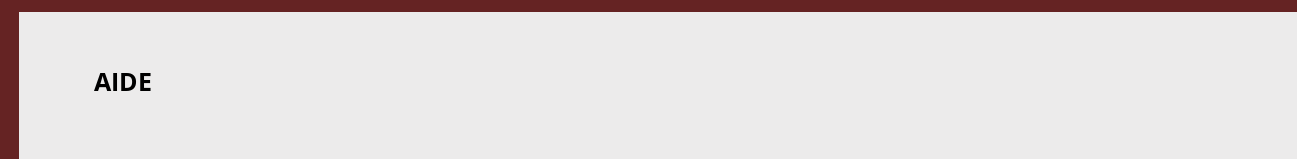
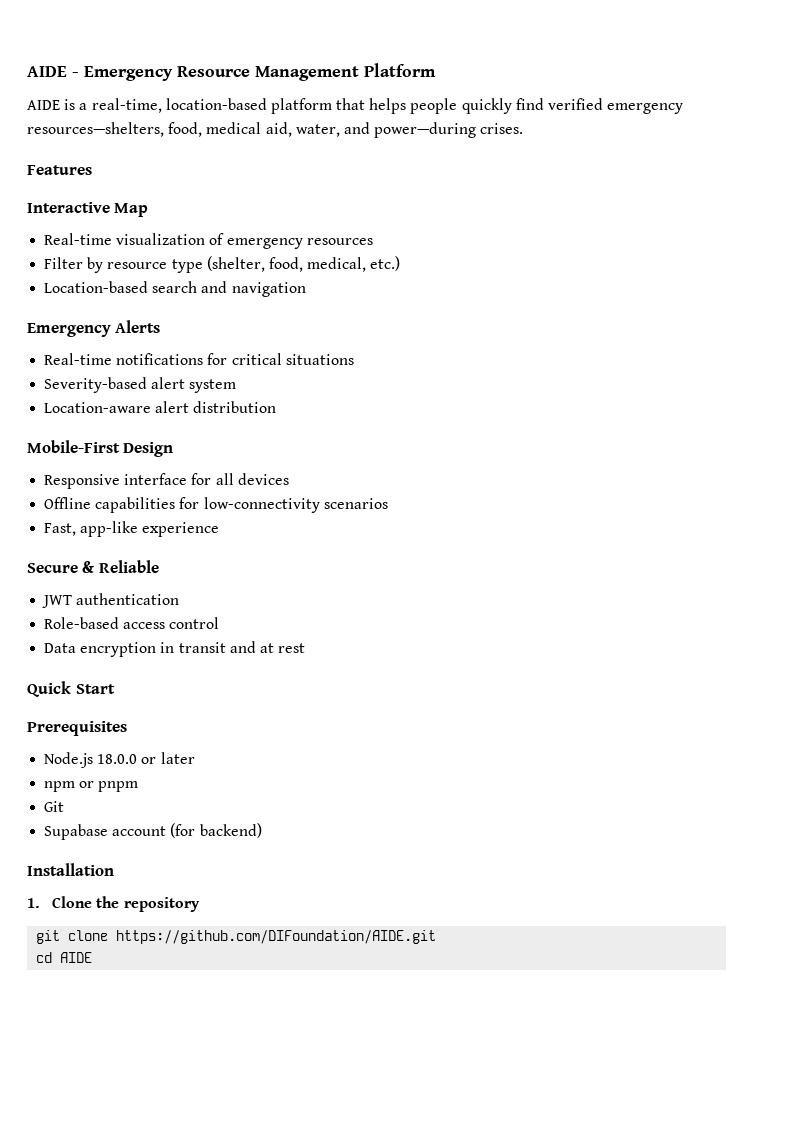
[94,73,152,91] AIDE -> [27,63,436,81] [27,98,684,114] [27,122,524,138] [27,165,92,175] [27,202,149,217] [44,233,373,249] [44,256,401,273] [44,281,306,297] [27,320,161,337] [44,353,354,365] [44,377,237,393] [44,401,277,413] [27,440,174,457] [44,473,289,489] [44,497,388,513] [44,521,220,537] [27,560,159,573] [42,593,180,608] [44,617,220,629] [44,641,306,657] [27,681,115,697] [27,721,127,736] [44,752,195,768] [44,781,139,792] [44,801,65,812] [44,823,262,840] [27,863,114,876] [27,896,200,912] [36,930,437,944] [36,952,93,963] AIDE - Emergency Resource Management Platform // AIDE is a real-time, location-based platform that helps people quickly find verified emergency resources—shelters, food, medical aid, water, and power—during crises. // Features // Interactive Map // Real-time visualization of emergency resources // Filter by resource type (shelter, food, medical, etc.) // Location-based search and navigation // Emergency Alerts // Real-time notifications for critical situations // Severity-based alert system // Location-aware alert distribution // Mobile-First Design // Responsive interface for all devices // Offline capabilities for low-connectivity scenarios // Fast, app-like experience // Secure & Reliable // JWT authentication // Role-based access control // Data encryption in transit and at rest // Quick Start // Prerequisites // Node.js 18.0.0 or later // npm or pnpm // Git // Supabase account (for backend) // Installation // 1. Clone the repository // git clone https://github.com/DIFoundation/AIDE.git // cd AIDE

